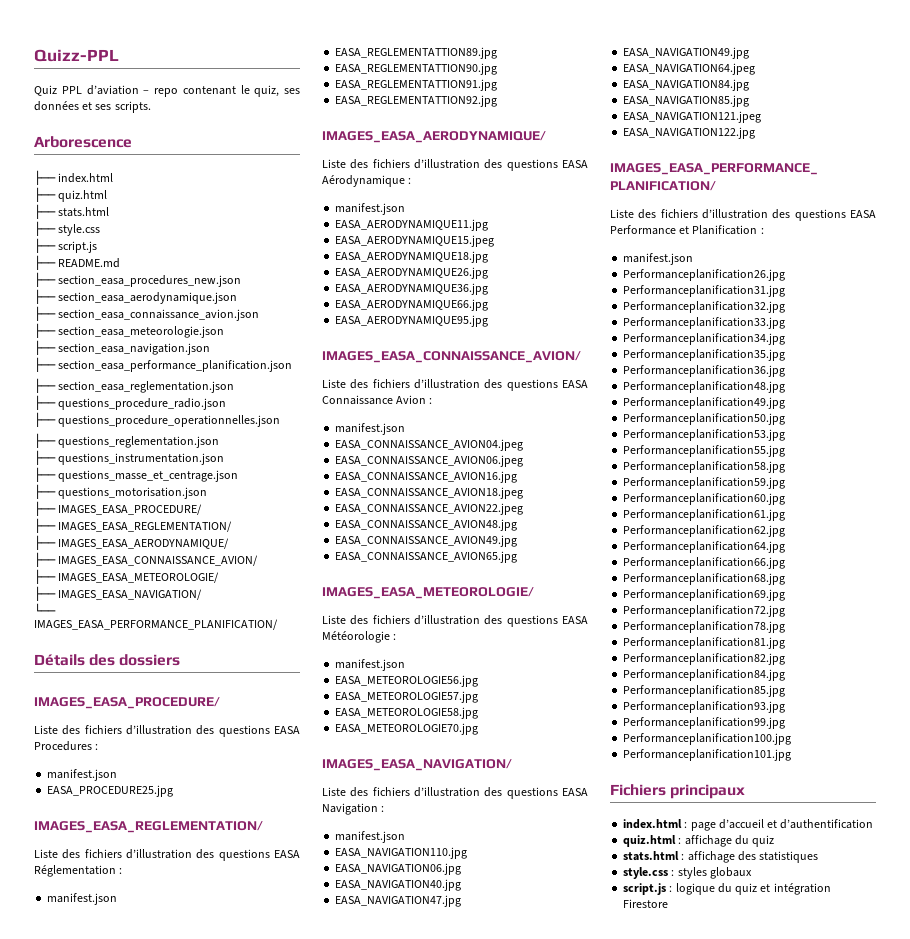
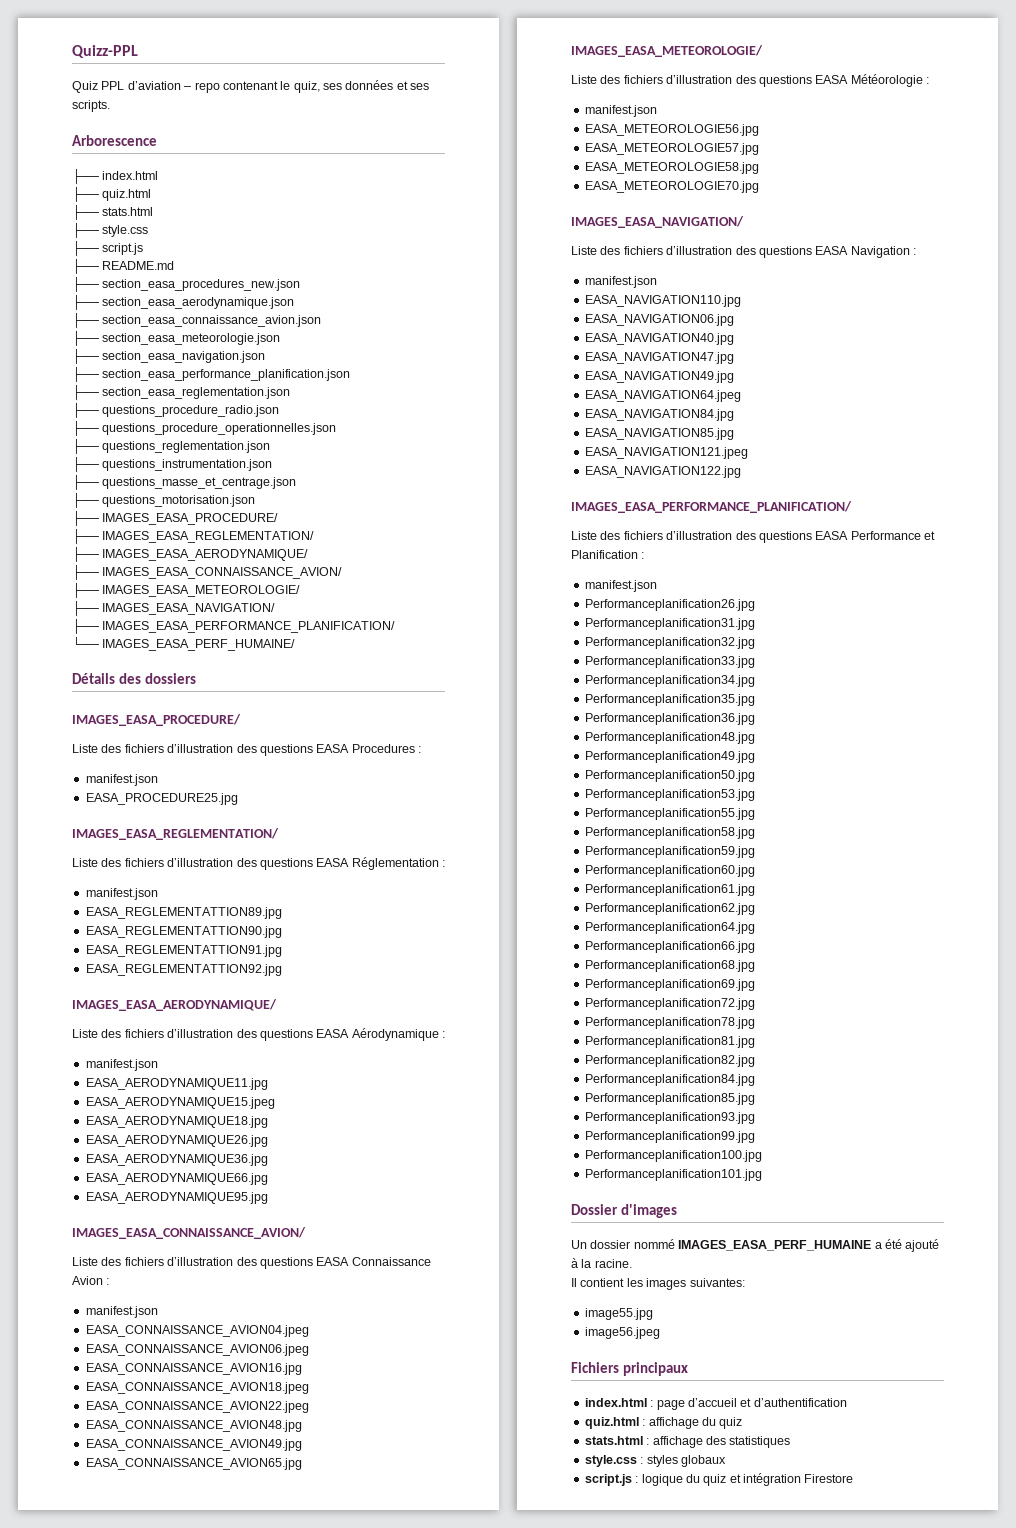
(203, 594) none -> [72,618,396,634] // ├── IMAGES_EASA_PERFORMANCE_PLANIFICATION/
[34,619,278,630] IMAGES_EASA_PERFORMANCE_PLANIFICATION/ -> [102,639,296,651] IMAGES_EASA_PERF_HUMAINE/
(792, 755) none -> [571,1204,677,1218] [571,1239,940,1252] [571,1258,632,1268] [571,1278,745,1290] [584,1308,653,1320] [584,1327,660,1339] // Dossier d'images // Un dossier nommé IMAGES_EASA_PERF_HUMAINE a été ajouté à la racine. // Il contient les images suivantes: // image55.jpg // image56.jpeg

